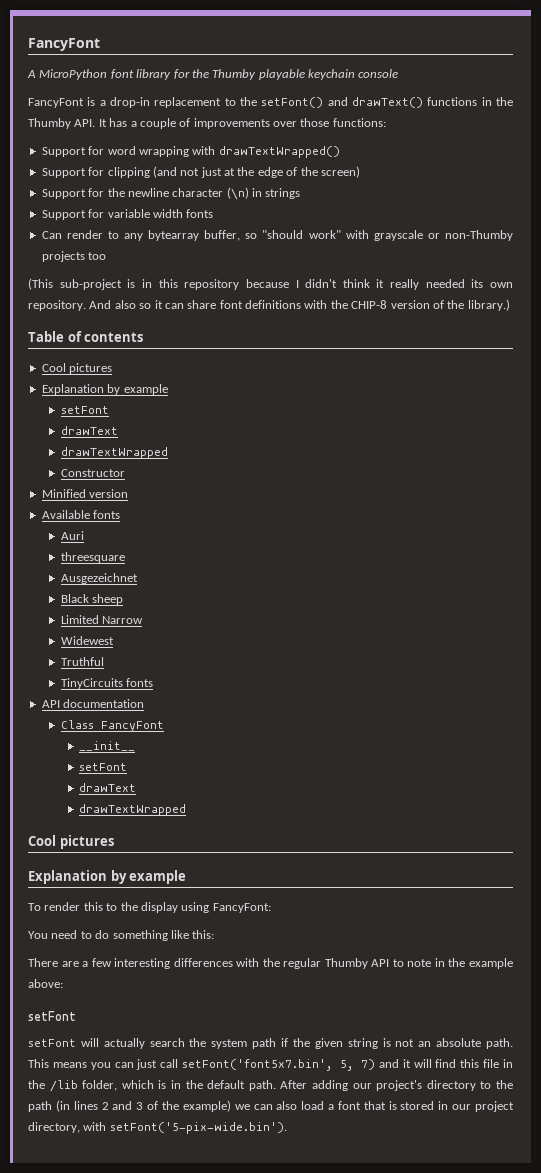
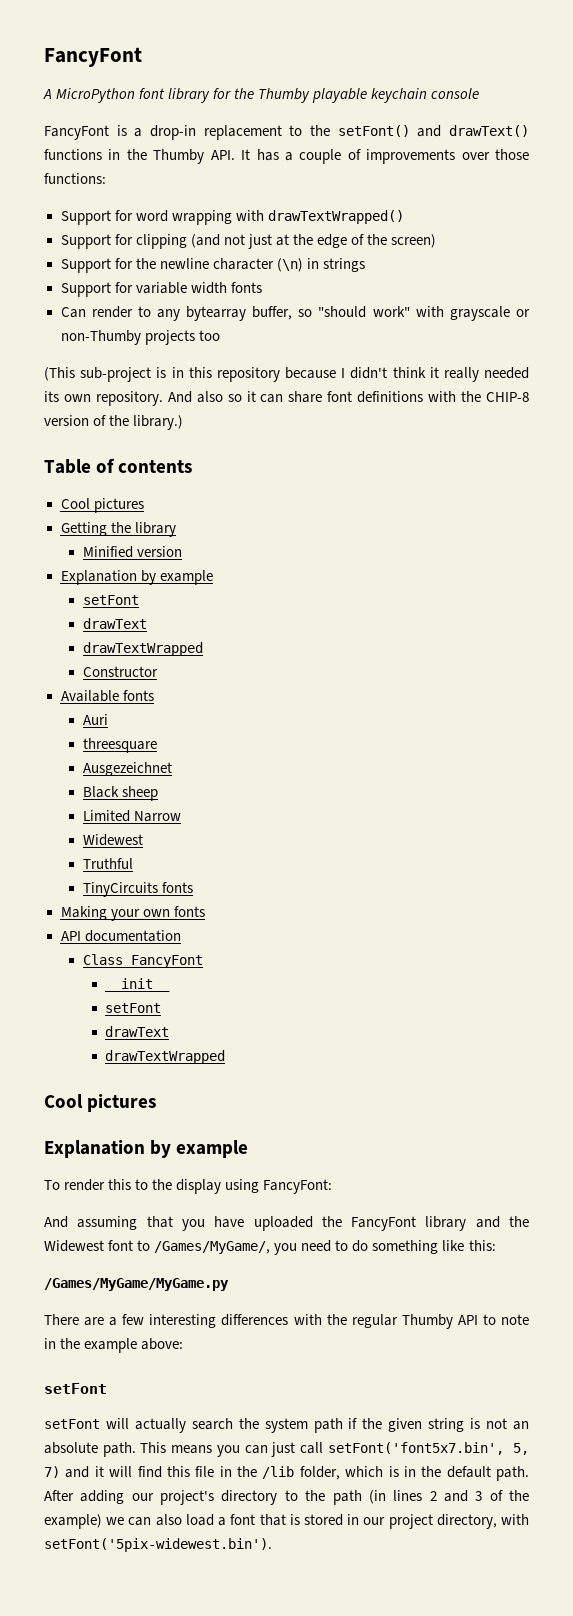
(113, 368) none -> [60,522,176,537] [82,546,182,558] // Getting the library // Minified version
[41,489,129,498] // Minified version -> (158, 671) none
(153, 682) none -> [60,906,205,921] // Making your own fonts
[28,931,48,939] You -> [44,1216,529,1231] [44,1240,298,1255] And assuming that you have uploaded the FancyFont library and the Widewest font to /Games/MyGame/, you
(215, 934) none -> [44,1278,229,1291] // /Games/MyGame/MyGame.py
[109,1122,287,1134] setFont('5-pix-wide.bin'). -> [44,1538,272,1552] setFont('5pix-widewest.bin').

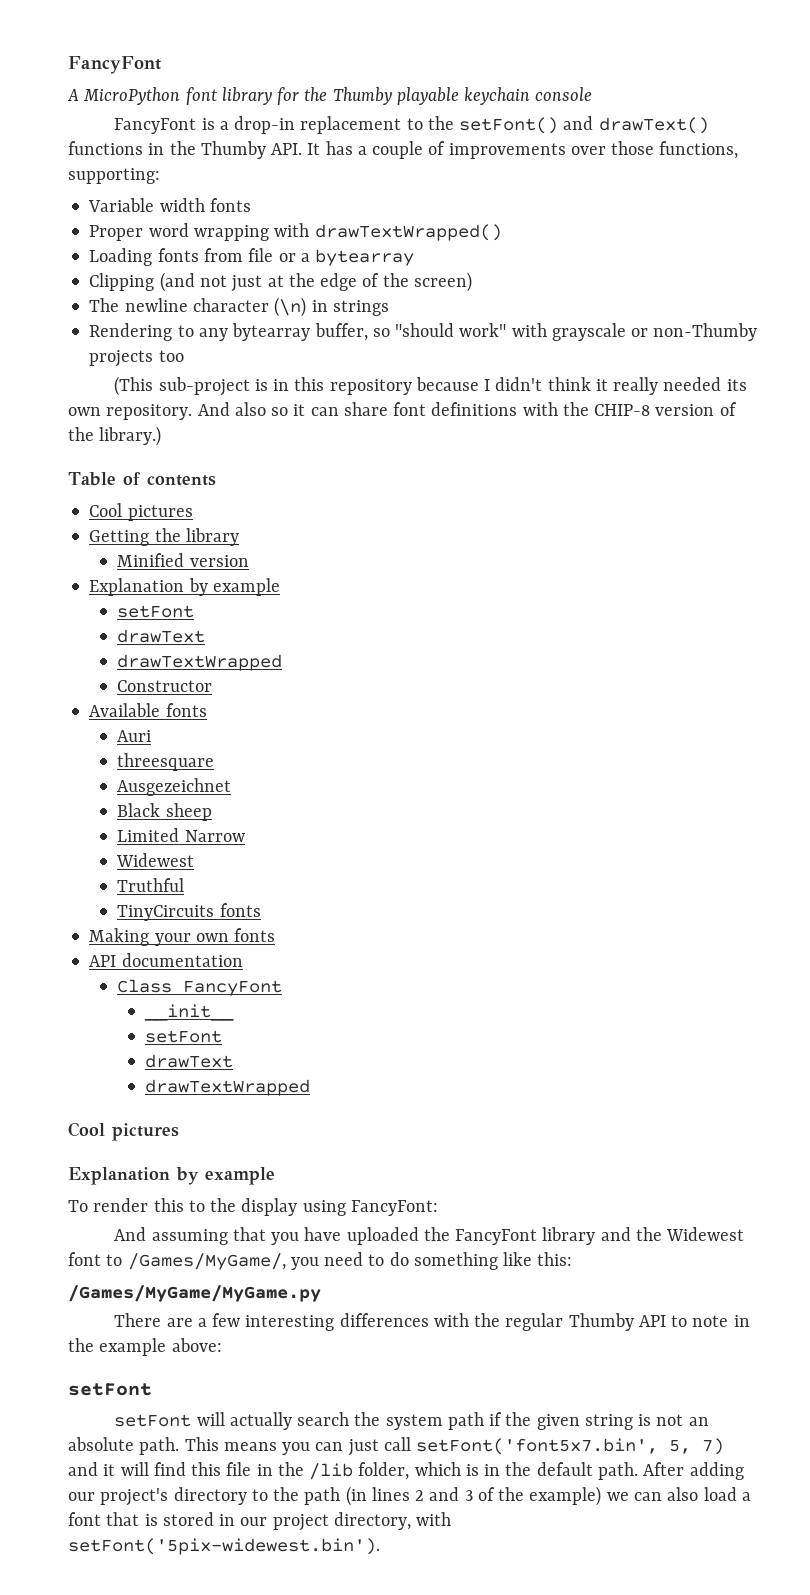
[44,173,106,184] [60,210,404,225] [60,234,187,249] functions: // Support for word wrapping with drawTextWrapped() // Support for clipping -> [659,141,739,159] [68,168,160,184] [88,198,251,212] [89,223,502,241] [89,248,415,266] [89,273,155,291] functions, supporting: // Variable width fonts // Proper word wrapping with drawTextWrapped() // Loading fonts from file or a bytearray // Clipping
[60,258,156,273] Support for the -> [89,298,120,312] The
[60,282,262,297] [60,306,133,318] Support for variable width fonts // Can render -> [89,323,173,341] Rendering

